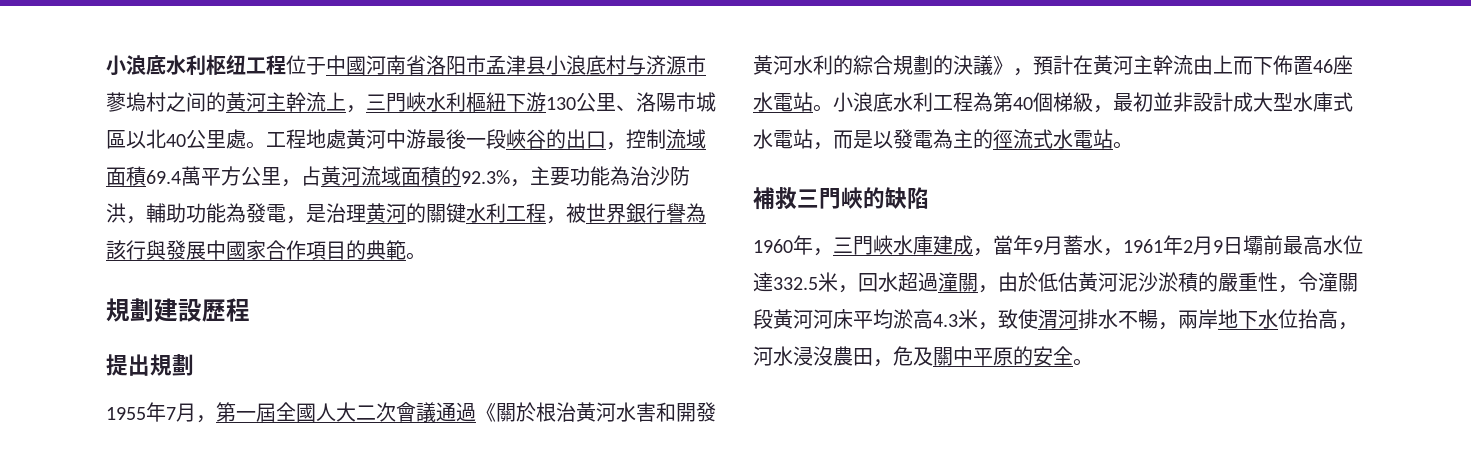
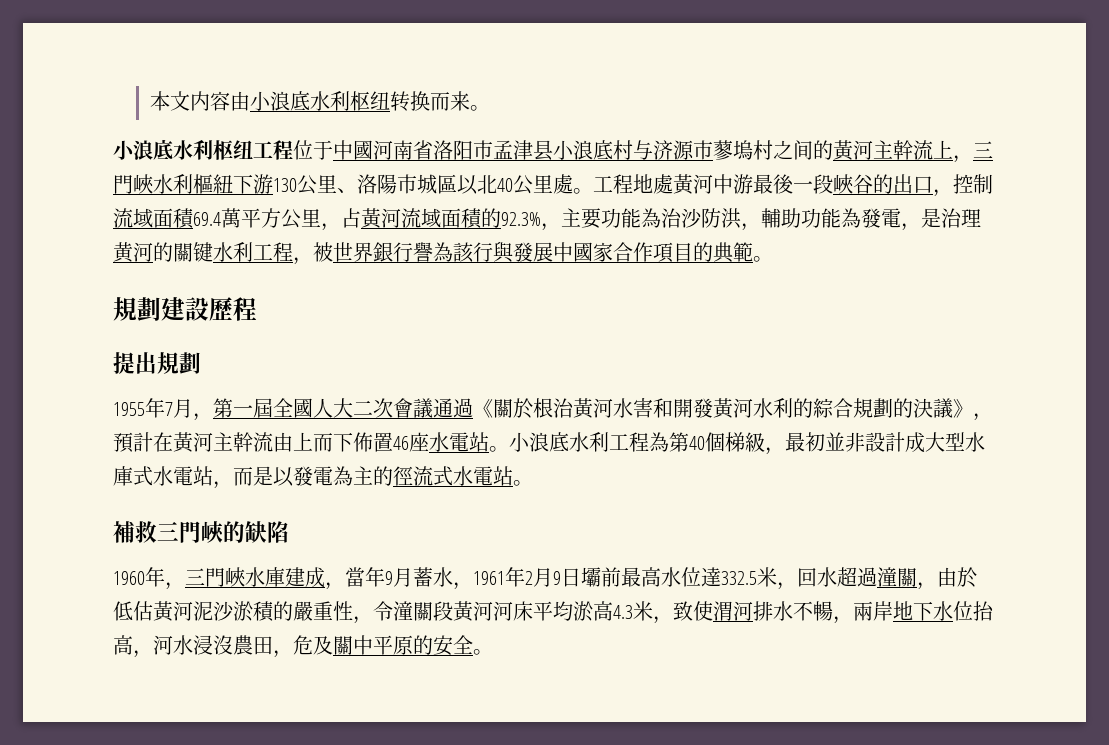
(106, 65) none -> [150,91,491,112] 本文内容由小浪底水利枢纽转换而来。 //

